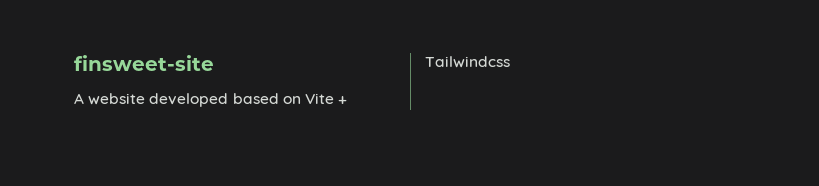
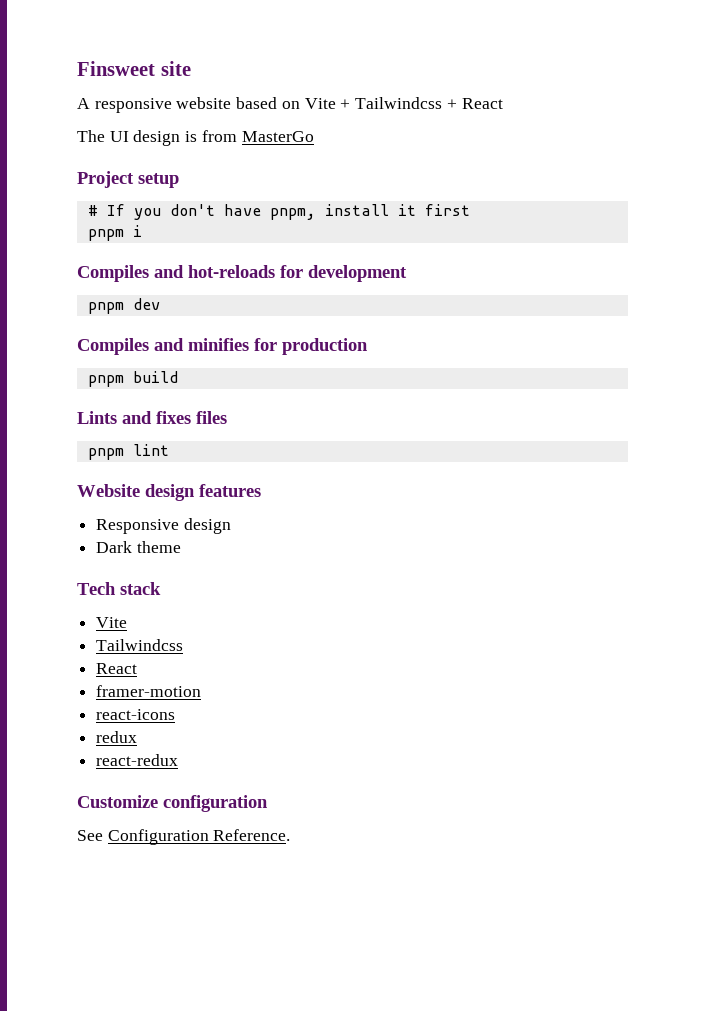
[74,55,214,71] finsweet-site -> [77,61,191,76] Finsweet site
[88,93,229,107] website developed -> [94,97,232,113] responsive website
(510, 62) none -> [446,98,503,109] [77,130,314,146] [77,171,179,188] [87,204,470,220] [87,225,142,241] [77,265,407,282] [87,298,160,314] [77,338,368,355] [87,371,178,387] [77,411,227,424] [87,444,169,460] [77,484,261,501] [96,518,231,534] [96,541,181,553] [77,582,161,595] [96,617,128,628] [96,639,184,651] [96,663,138,674] [96,685,202,697] [96,709,176,720] [96,731,138,743] [96,754,179,766] [77,795,268,812] [77,829,291,845] + React // The UI design is from MasterGo // Project setup // # If you don't have pnpm, install it first // pnpm i // Compiles and hot-reloads for development // pnpm dev // Compiles and minifies for production // pnpm build // Lints and fixes files // pnpm lint // Website design features // Responsive design // Dark theme // Tech stack // Vite // Tailwindcss // React // framer-motion // react-icons // redux // react-redux // Customize configuration // See Configuration Reference.

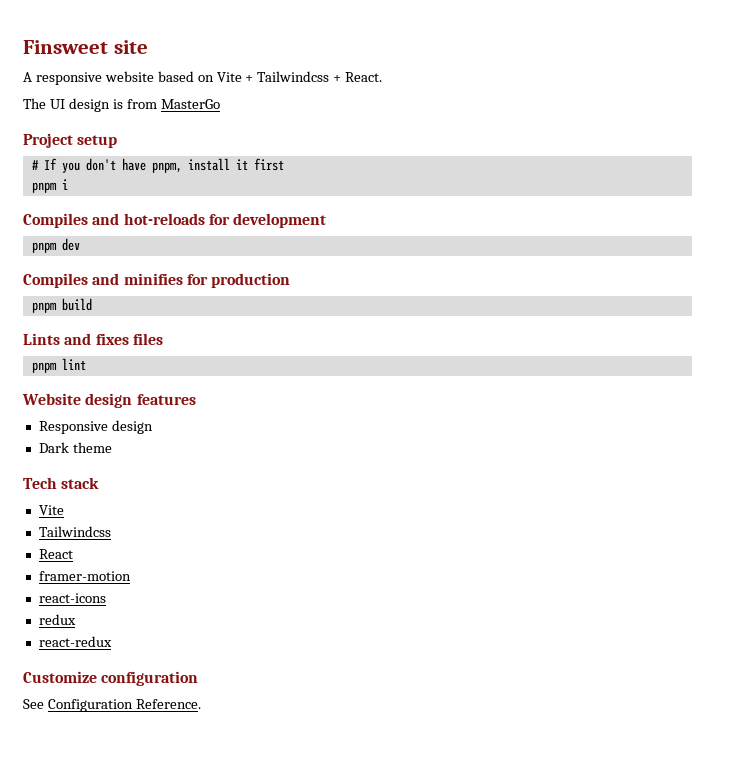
[461,98,503,109] React -> [345,72,383,82] React.

